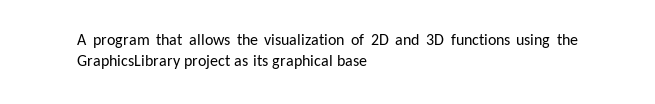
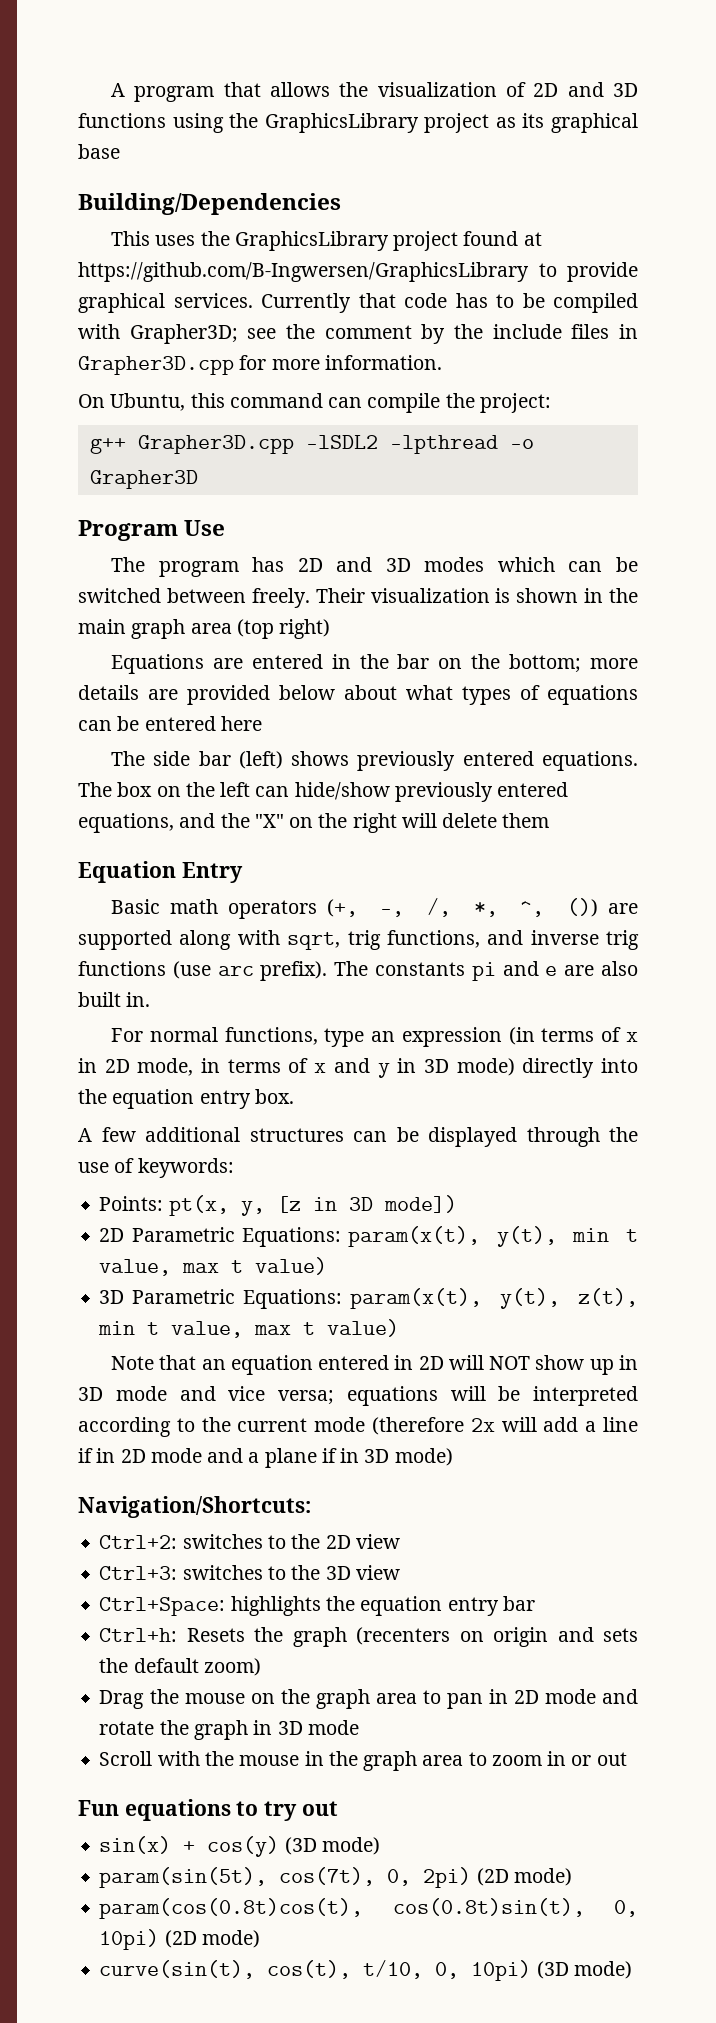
(367, 60) none -> [78,193,341,215] [111,231,542,251] [78,262,638,282] [78,293,638,313] [78,324,638,344] [78,355,442,375] [78,393,551,413] [89,435,534,454] [89,470,198,489] [78,520,226,541] [111,557,638,577] [78,588,638,608] [78,619,331,639] [111,654,638,674] [78,685,638,705] [78,716,262,731] [111,751,638,771] [78,782,569,802] [78,813,550,833] [78,861,243,883] [111,898,638,919] [78,930,639,950] [78,961,638,981] [78,992,151,1007] [111,1027,638,1047] [78,1058,638,1078] [78,1089,294,1109] [78,1127,638,1147] [78,1158,234,1178] [99,1195,457,1216] [99,1226,638,1247] [99,1257,328,1276] [99,1288,638,1309] [98,1319,400,1338] [111,1355,639,1375] [78,1386,638,1406] [78,1417,638,1437] [78,1448,453,1468] [78,1496,311,1518] [99,1534,400,1549] [99,1565,400,1580] [99,1596,535,1616] [99,1627,639,1647] [99,1658,261,1676] [99,1689,638,1709] [99,1720,359,1740] [99,1751,627,1771] [78,1799,338,1821] [99,1836,380,1857] [99,1867,572,1888] [99,1898,638,1919] [99,1929,260,1950] [99,1960,632,1981] // Building/Dependencies // This uses the GraphicsLibrary project found at https://github.com/B-Ingwersen/GraphicsLibrary to provide graphical services. Currently that code has to be compiled with Grapher3D; see the comment by the include files in Grapher3D.cpp for more information. // On Ubuntu, this command can compile the project: // g++ Grapher3D.cpp -lSDL2 -lpthread -o Grapher3D // Program Use // The program has 2D and 3D modes which can be switched between freely. Their visualization is shown in the main graph area (top right) // Equations are entered in the bar on the bottom; more details are provided below about what types of equations can be entered here // The side bar (left) shows previously entered equations. The box on the left can hide/show previously entered equations, and the "X" on the right will delete them // Equation Entry // Basic math operators (+, -, /, *, ^, ()) are supported along with sqrt, trig functions, and inverse trig functions (use arc prefix). The constants pi and e are also built in. // For normal functions, type an expression (in terms of x in 2D mode, in terms of x and y in 3D mode) directly into the equation entry box. // A few additional structures can be displayed through the use of keywords: // Points: pt(x, y, [z in 3D mode]) // 2D Parametric Equations: param(x(t), y(t), min t value, max t value) // 3D Parametric Equations: param(x(t), y(t), z(t), min t value, max t value) // Note that an equation entered in 2D will NOT show up in 3D mode and vice versa; equations will be interpreted according to the current mode (therefore 2x will add a line if in 2D mode and a plane if in 3D mode) // Navigation/Shortcuts: // Ctrl+2: switches to the 2D view // Ctrl+3: switches to the 3D view // Ctrl+Space: highlights the equation entry bar // Ctrl+h: Resets the graph (recenters on origin and sets the default zoom) // Drag the mouse on the graph area to pan in 2D mode and rotate the graph in 3D mode // Scroll with the mouse in the graph area to zoom in or out // Fun equations to try out // sin(x) + cos(y) (3D mode) // param(sin(5t), cos(7t), 0, 2pi) (2D mode) // param(cos(0.8t)cos(t), cos(0.8t)sin(t), 0, 10pi) (2D mode) // curve(sin(t), cos(t), t/10, 0, 10pi) (3D mode)

